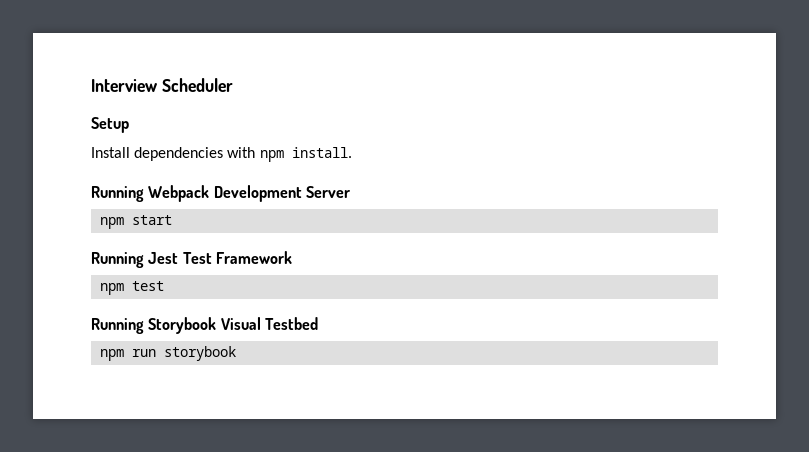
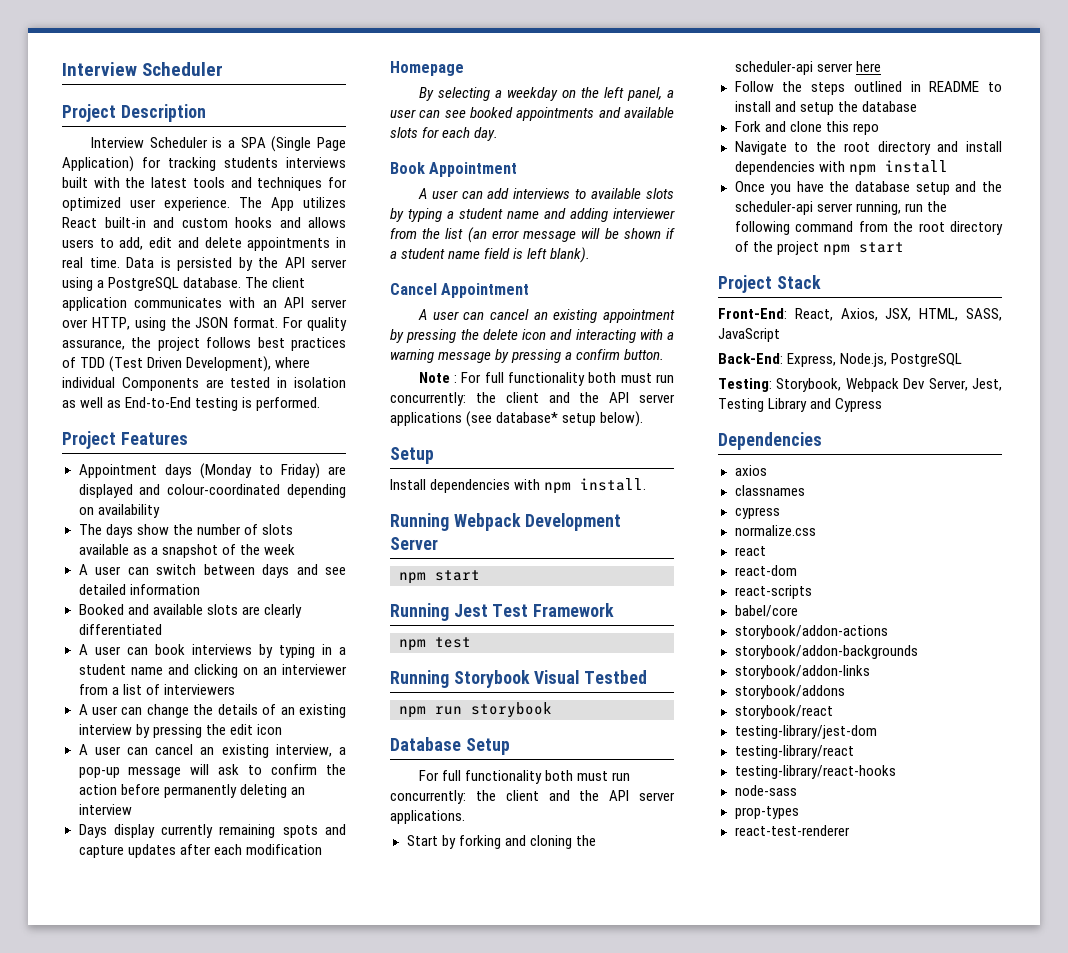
[91,78,233,92] Interview Scheduler -> [62,62,224,76] [62,104,206,122] [90,136,346,152] [62,156,346,172] [62,177,347,191] [62,197,346,211] [62,217,346,228] [62,237,346,251] [62,257,347,271] [62,277,306,291] [62,297,347,311] [62,317,347,331] [62,337,346,351] [62,356,311,372] [62,377,347,391] [62,397,321,411] [62,431,188,449] [78,463,346,479] [78,484,346,498] [78,504,160,518] [78,524,293,538] [78,544,295,558] [78,564,346,578] [78,584,200,595] [78,604,302,618] [78,624,162,635] [78,644,346,658] [78,664,347,678] [78,684,235,695] [78,704,346,718] [78,724,282,738] [78,744,347,758] [78,764,346,778] [78,784,305,798] [78,804,132,815] [78,824,346,838] [78,844,322,858] [390,61,464,76] [418,87,674,101] [390,107,674,121] [390,127,499,141] [390,162,518,177] [417,188,674,199] [390,208,675,222] [390,227,675,243] [390,247,591,263] [390,283,530,298] [417,309,675,323] [390,329,674,343] [390,349,665,363] [418,372,674,386] [390,392,675,406] [390,411,644,427] Interview Scheduler // Project Description // Interview Scheduler is a SPA (Single Page Application) for tracking students interviews built with the latest tools and techniques for optimized user experience. The App utilizes React built-in and custom hooks and allows users to add, edit and delete appointments in real time. Data is persisted by the API server using a PostgreSQL database. The client application communicates with an API server over HTTP, using the JSON format. For quality assurance, the project follows best practices of TDD (Test Driven Development), where individual Components are tested in isolation as well as End-to-End testing is performed. // Project Features // Appointment days (Monday to Friday) are displayed and colour-coordinated depending on availability // The days show the number of slots available as a snapshot of the week // A user can switch between days and see detailed information // Booked and available slots are clearly differentiated // A user can book interviews by typing in a student name and clicking on an interviewer from a list of interviewers // A user can change the details of an existing interview by pressing the edit icon // A user can cancel an existing interview, a pop-up message will ask to confirm the action before permanently deleting an interview // Days display currently remaining spots and capture updates after each modification // Homepage // By selecting a weekday on the left panel, a user can see booked appointments and available slots for each day. // Book Appointment // A user can add interviews to available slots by typing a student name and adding interviewer from the list (an error message will be shown if a student name field is left blank). // Cancel Appointment // A user can cancel an existing appointment by pressing the delete icon and interacting with a warning message by pressing a confirm button. // Note : For full functionality both must run concurrently: the client and the API server applications (see database* setup below).
(237, 353) none -> [390,737,510,755] [418,770,631,784] [390,790,675,804] [390,810,465,824] [406,835,596,849] [734,61,881,75] [734,81,1002,95] [734,101,917,115] [734,121,879,135] [734,141,1002,155] [734,160,948,176] [734,181,1002,195] [734,201,947,215] [734,221,1003,235] [734,241,904,256] [718,275,821,293] [718,308,1002,321] [718,328,780,342] [718,353,963,367] [718,378,1002,392] [718,398,883,412] [718,432,822,450] [734,465,767,476] [734,485,805,496] [734,507,780,519] [734,525,816,536] [734,546,766,556] [734,565,797,576] [734,585,812,599] [734,605,798,617] [734,625,888,639] [734,645,918,659] [734,665,870,679] [734,685,845,699] [734,705,833,719] [734,725,877,739] [734,745,854,759] [734,765,896,779] [734,785,797,796] [734,806,799,819] [734,825,850,836] // Database Setup // For full functionality both must run concurrently: the client and the API server applications. // Start by forking and cloning the scheduler-api server here // Follow the steps outlined in README to install and setup the database // Fork and clone this repo // Navigate to the root directory and install dependencies with npm install // Once you have the database setup and the scheduler-api server running, run the following command from the root directory of the project npm start // Project Stack // Front-End: React, Axios, JSX, HTML, SASS, JavaScript // Back-End: Express, Node.js, PostgreSQL // Testing: Storybook, Webpack Dev Server, Jest, Testing Library and Cypress // Dependencies // axios // classnames // cypress // normalize.css // react // react-dom // react-scripts // babel/core // storybook/addon-actions // storybook/addon-backgrounds // storybook/addon-links // storybook/addons // storybook/react // testing-library/jest-dom // testing-library/react // testing-library/react-hooks // node-sass // prop-types // react-test-renderer

